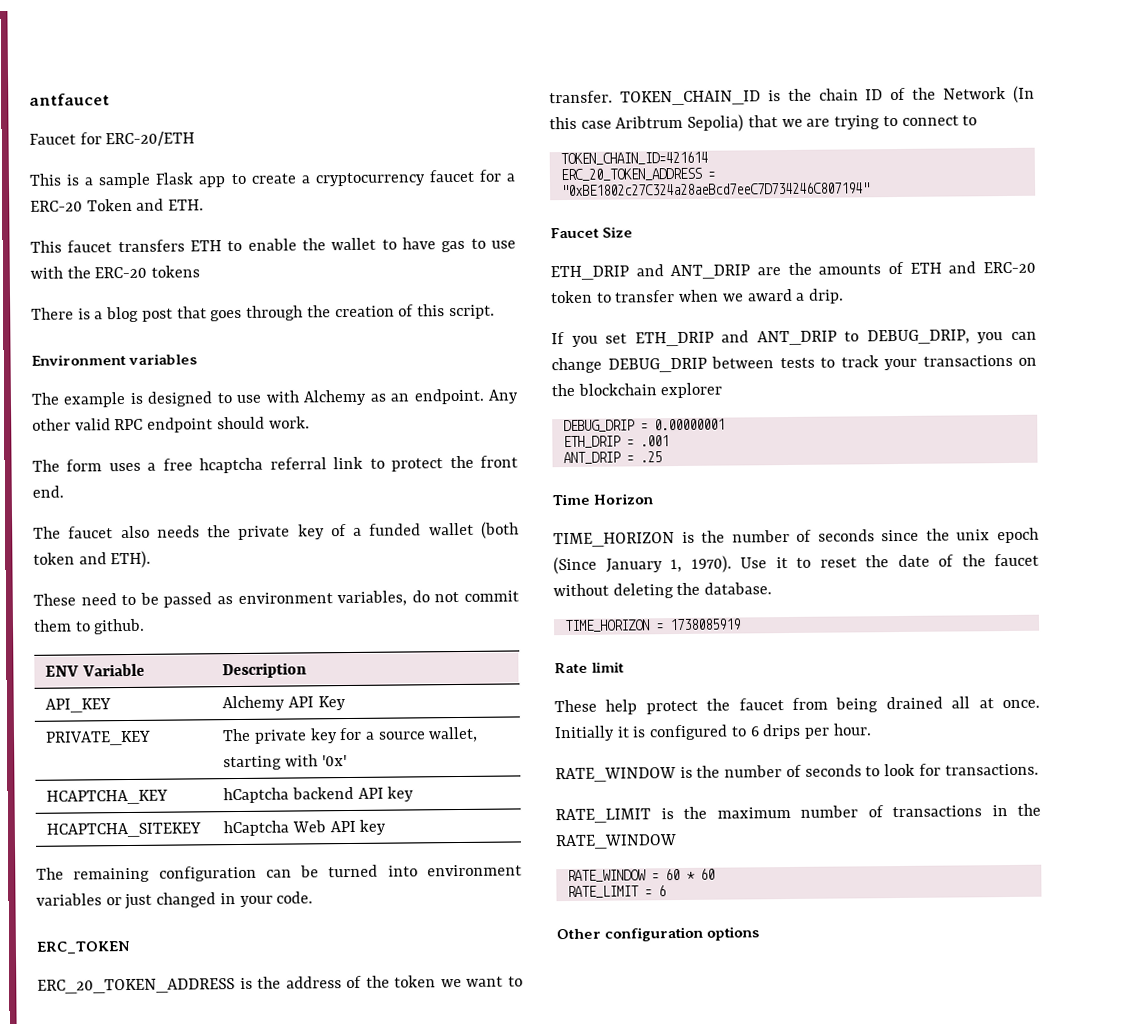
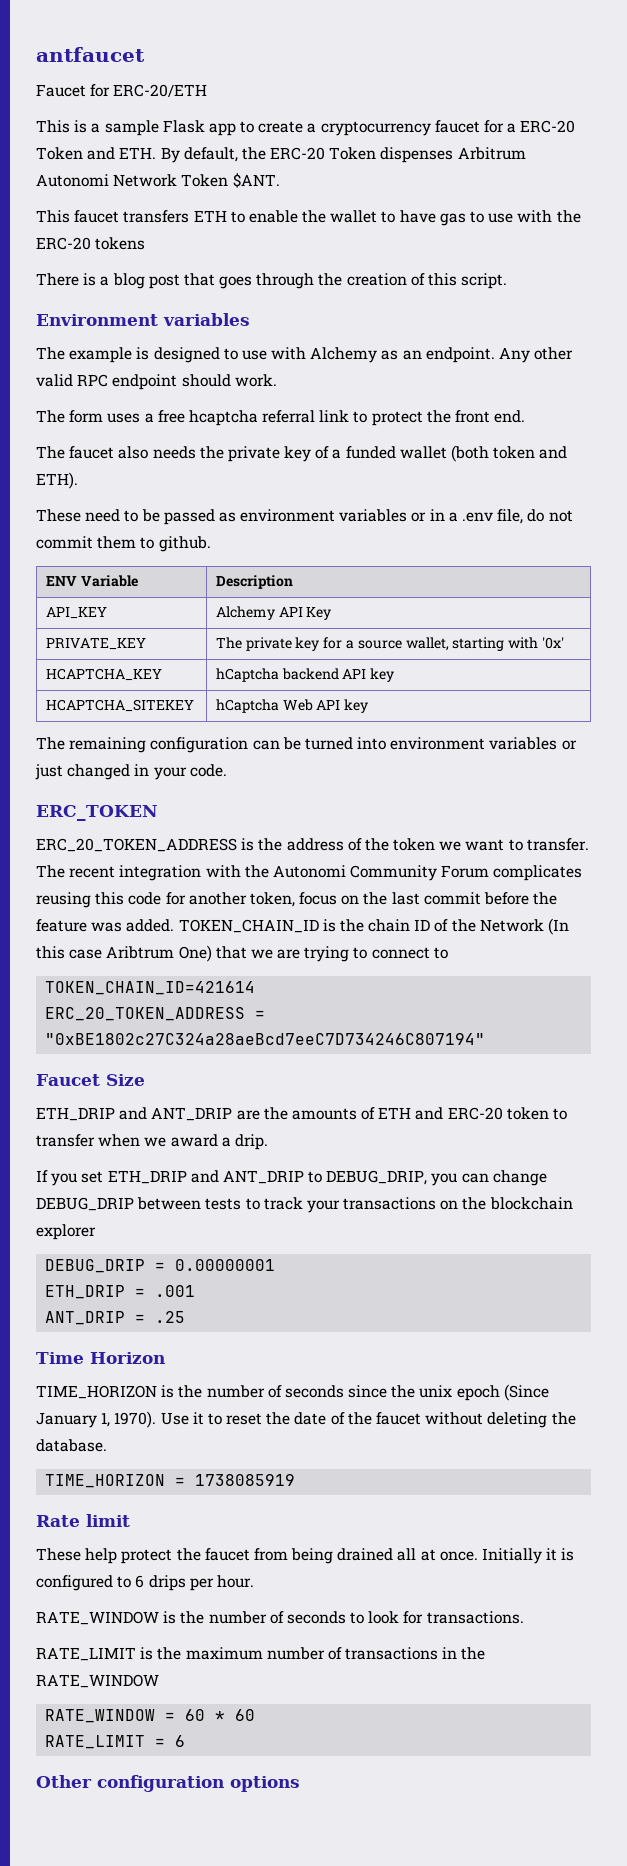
(205, 205) none -> [160,147,526,163] [36,173,280,188] By default, the ERC-20 Token dispenses Arbitrum Autonomi Network Token $ANT.
[337,590,408,607] variables, -> [339,509,524,524] variables or in a .env file,
(613, 97) none -> [36,865,583,881] [36,892,558,908] [36,919,175,932] The recent integration with the Autonomi Community Forum complicates reusing this code for another token, focus on the last commit before the feature was added.
[687,114,745,132] Sepolia) -> [178,945,212,962] One)

